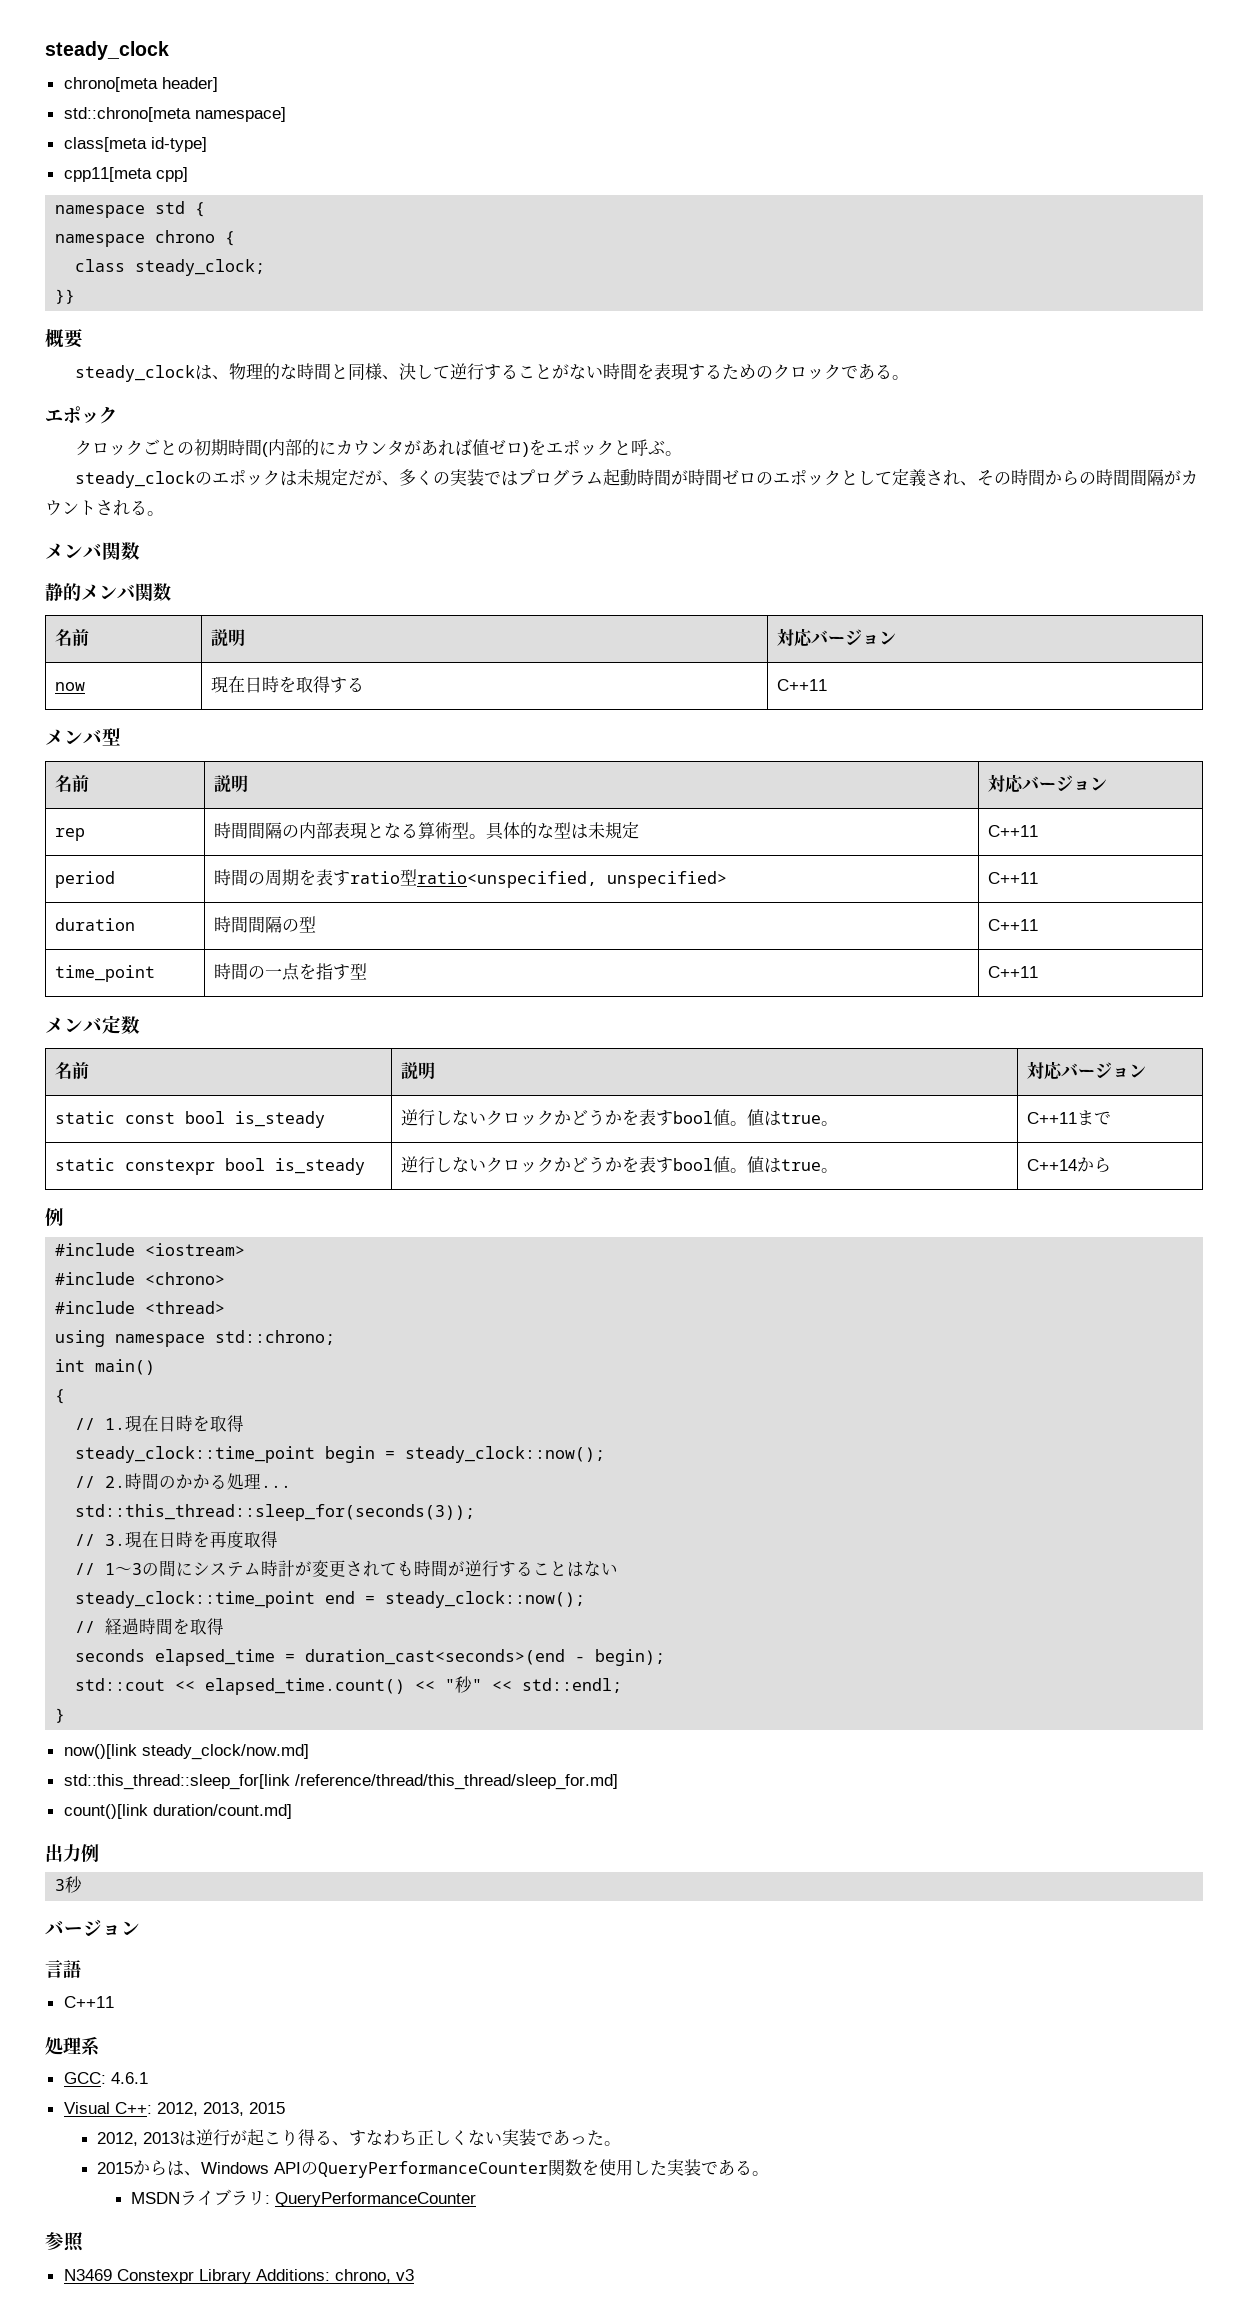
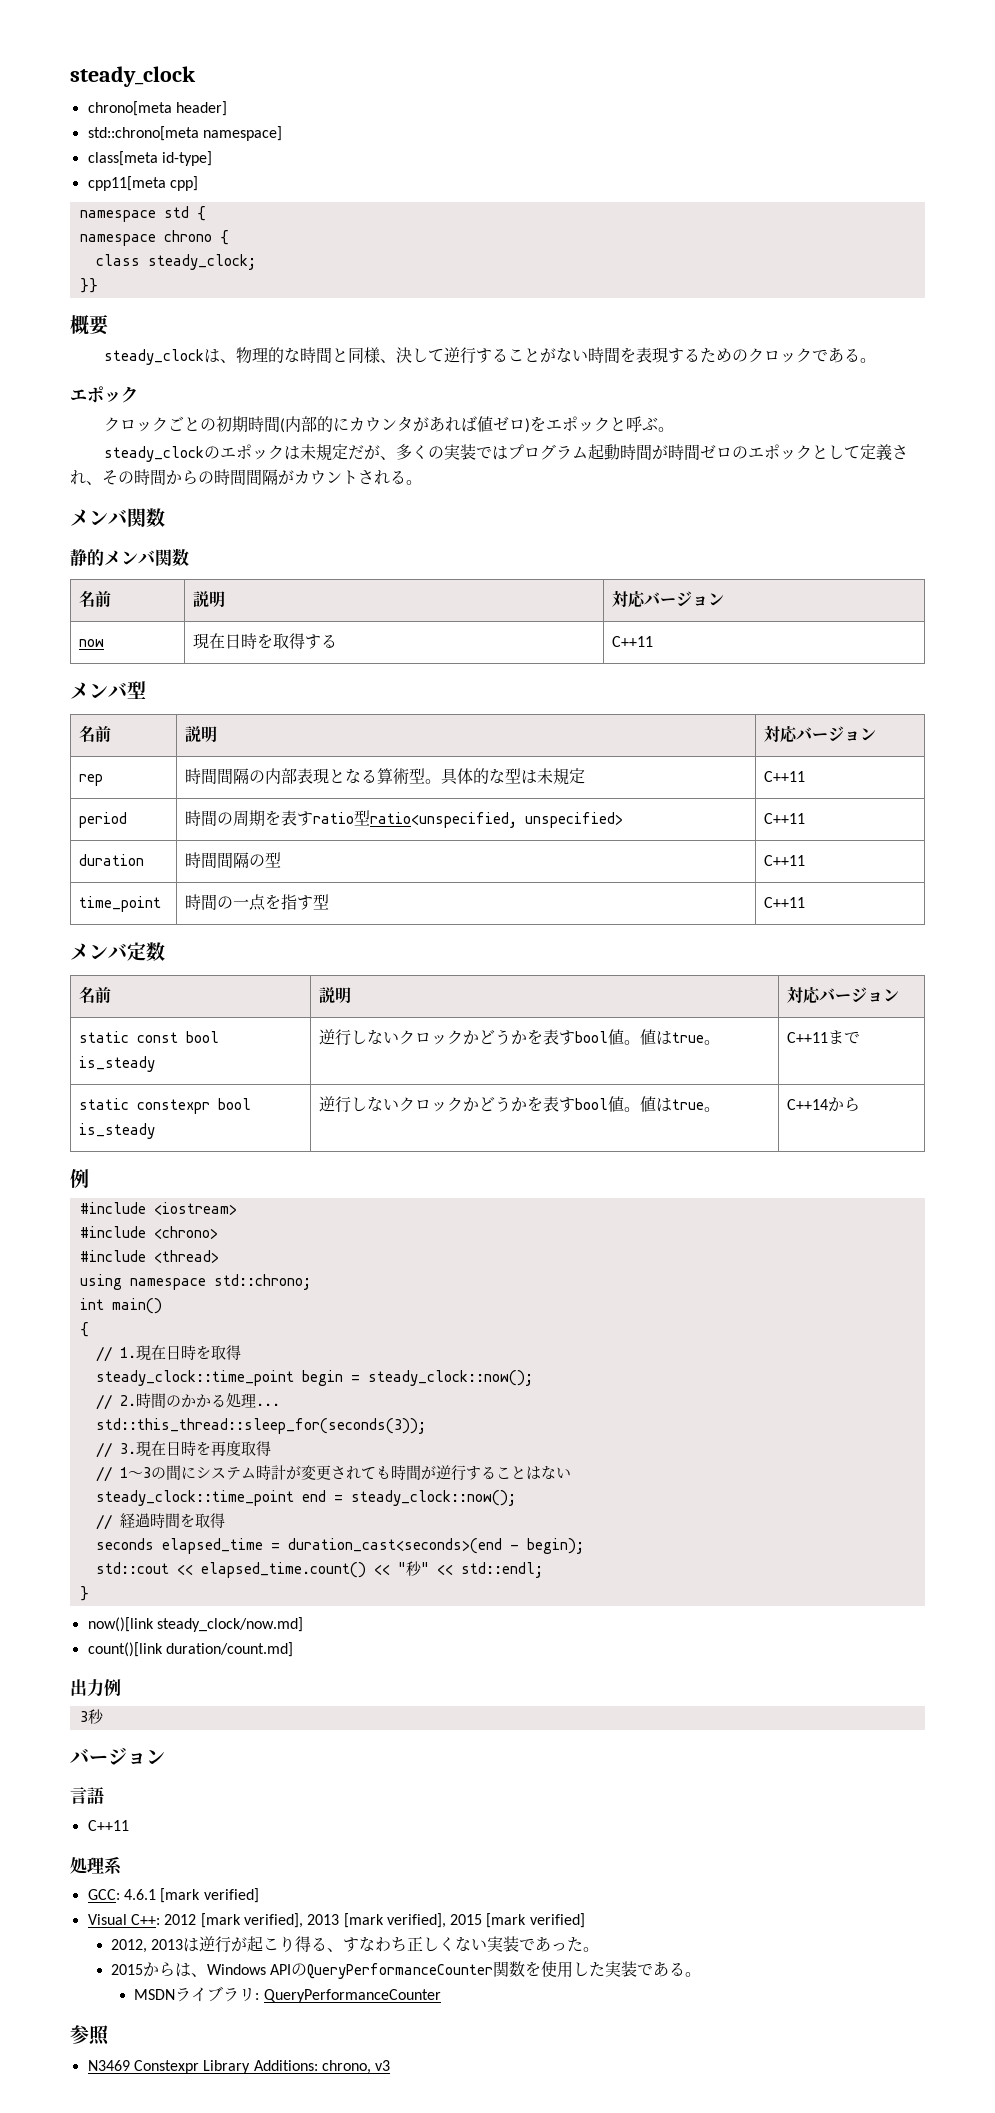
[63,1774,618,1790] // std::this_thread::sleep_for[link /reference/thread/this_thread/sleep_for.md] -> (303, 1624) none
(148, 2078) none -> [160,1888,259,1903] [mark verified]
[156,2102,285,2116] 2012, 2013, 2015 -> [164,1913,585,1928] 2012 [mark verified], 2013 [mark verified], 2015 [mark verified]

